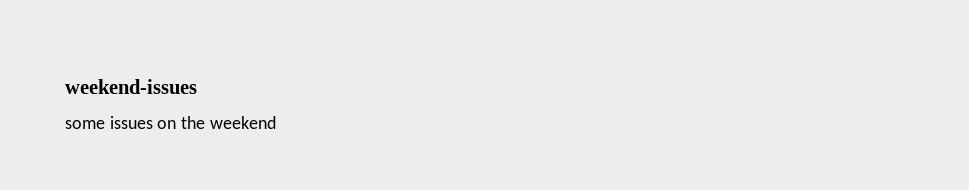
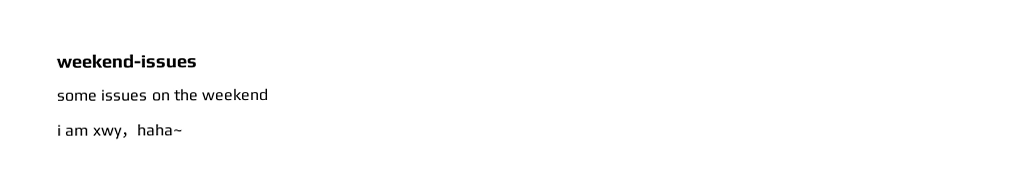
(276, 122) none -> [57,123,183,140] // i am xwy，haha~

